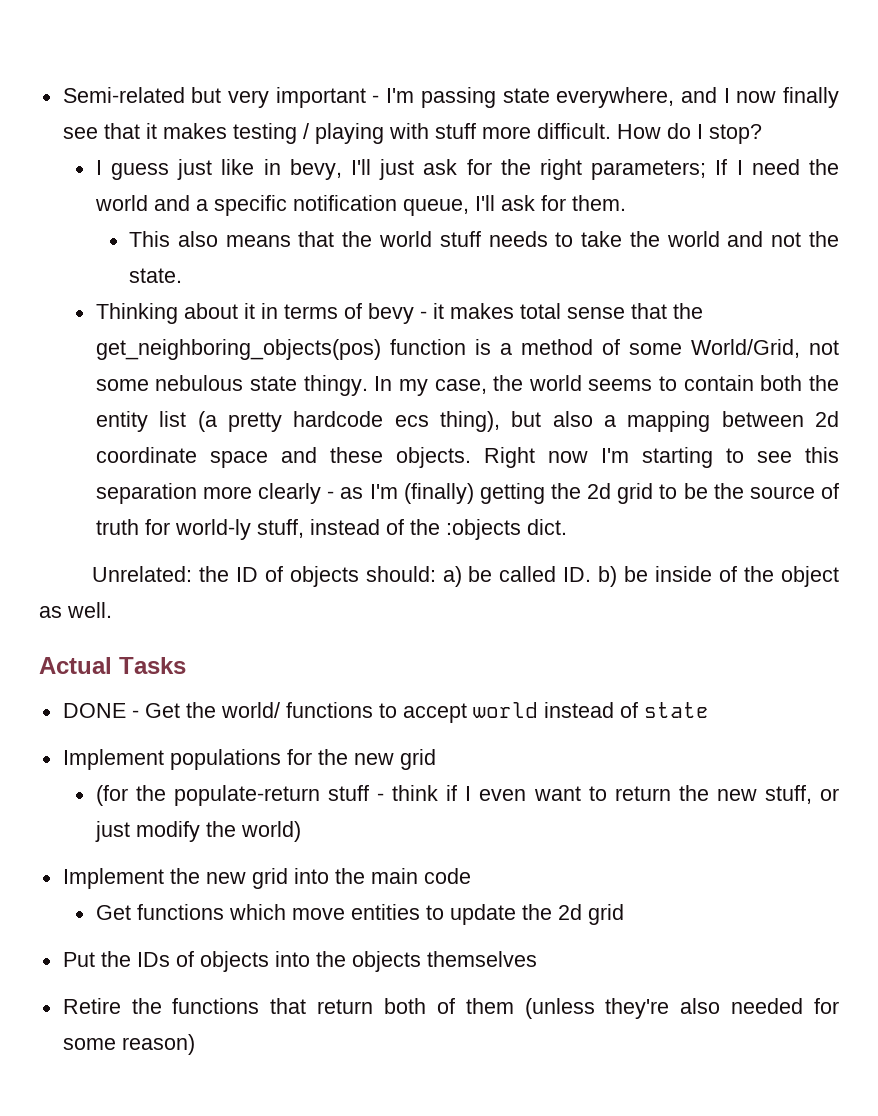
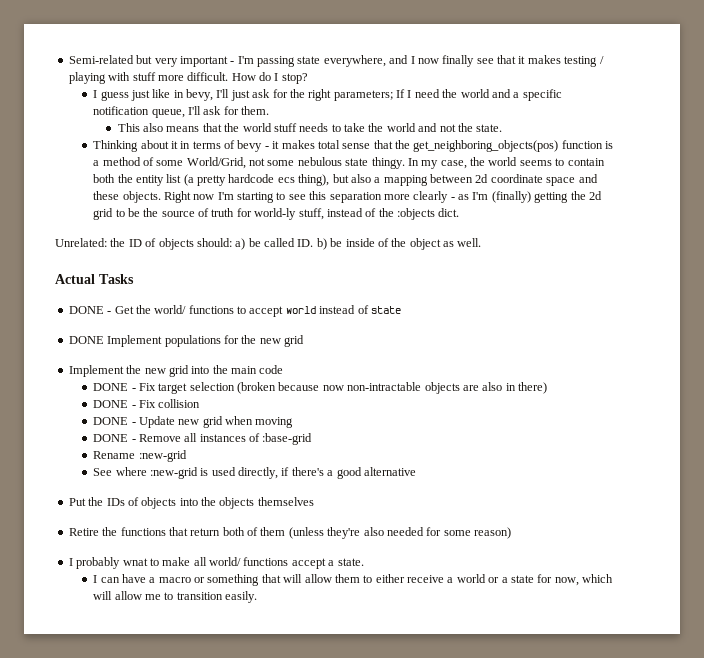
(709, 710) none -> [68,336,104,344] DONE
[95,785,839,806] [94,821,301,842] // (for the populate-return stuff - think if I even want to return the new stuff, or just modify the world) -> (304, 341) none
[95,904,624,925] Get functions which move entities to update the 2d grid -> [93,382,548,394] [93,399,201,408] [93,416,294,428] [93,433,313,445] [93,450,187,462] [93,467,416,479] DONE - Fix target selection (broken because now non-intractable objects are also in there) // DONE - Fix collision // DONE - Update new grid when moving // DONE - Remove all instances of :base-grid // Rename :new-grid // See where :new-grid is used directly, if there's a good alternative
(195, 1044) none -> [68,557,364,569] [93,574,614,586] [93,591,258,603] // I probably wnat to make all world/ functions accept a state. // I can have a macro or something that will allow them to either receive a world or a state for now, which will allow me to transition easily.

